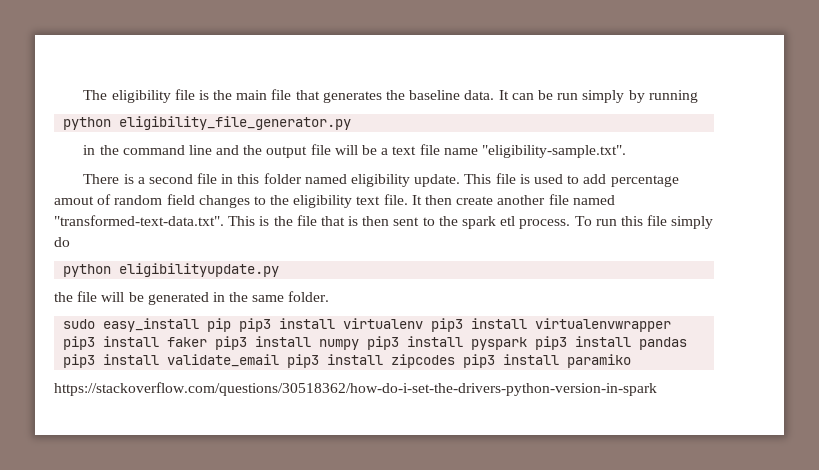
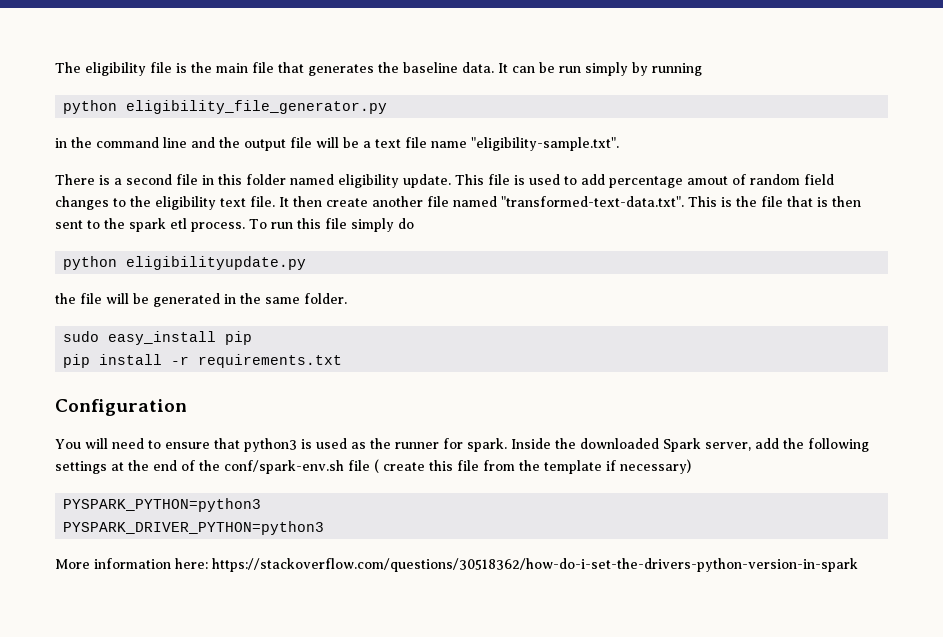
[239,318,672,332] [63,336,688,350] [63,354,632,368] pip3 install virtualenv pip3 install virtualenvwrapper pip3 install faker pip3 install numpy pip3 install pyspark pip3 install pandas pip3 install validate_email pip3 install zipcodes pip3 install paramiko // -> [63,354,343,368] [55,399,187,416] [55,438,869,452] [55,459,691,474] [63,498,262,512] [63,521,325,535] [55,558,208,569] // pip install -r requirements.txt // Configuration // You will need to ensure that python3 is used as the runner for spark. Inside the downloaded Spark server, add the following settings at the end of the conf/spark-env.sh file ( create this file from the template if necessary) // PYSPARK_PYTHON=python3 // PYSPARK_DRIVER_PYTHON=python3 // More information here:

